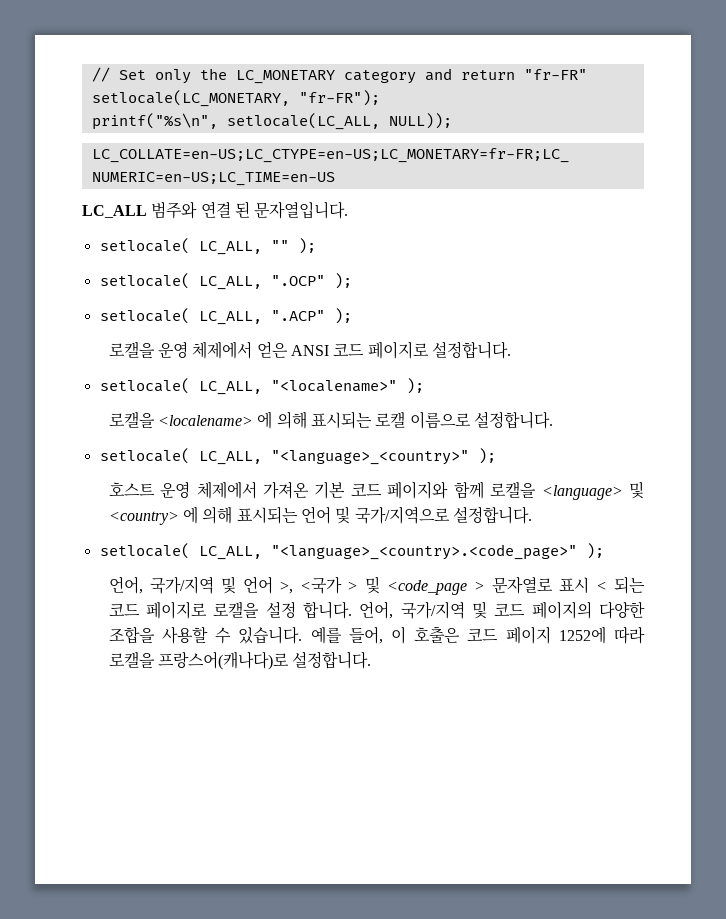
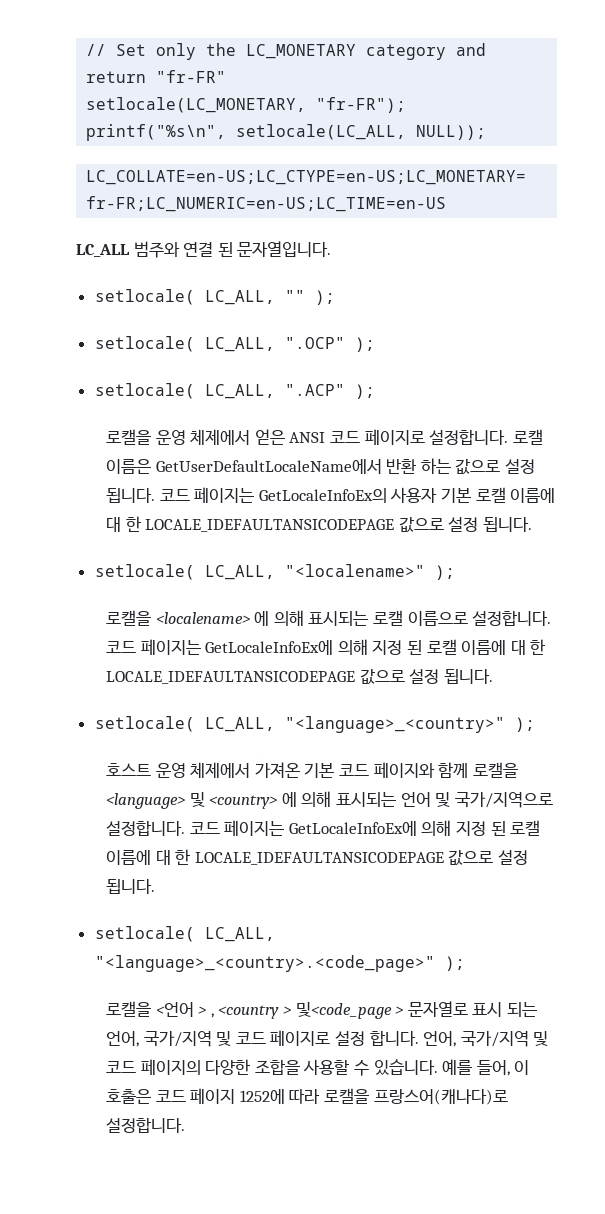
(512, 350) none -> [512,429,543,445] [106,458,536,475] [106,487,556,503] [106,516,533,533] 로캘 이름은 GetUserDefaultLocaleName에서 반환 하는 값으로 설정 됩니다. 코드 페이지는 GetLocaleInfoEx의 사용자 기본 로캘 이름에 대 한 LOCALE_IDEFAULTANSICODEPAGE 값으로 설정 됩니다.
(554, 420) none -> [106,639,546,655] [106,669,493,685] 코드 페이지는 GetLocaleInfoEx에 의해 지정 된 로캘 이름에 대 한 LOCALE_IDEFAULTANSICODEPAGE 값으로 설정 됩니다.
[99,543,604,560] [108,576,645,595] [108,601,260,619] // setlocale( LC_ALL, "<language>_<country>.<code_page>" ); // 언어, 국가/지역 및 언어 >, <국가 > 및 <code_page > 문자열로 표시 < 되는 코드 페이지로 로캘을 -> [189,820,541,836] [106,849,529,866] [106,879,156,894] [94,926,275,942] [94,955,465,972] [106,1001,538,1019] [106,1030,331,1047] 코드 페이지는 GetLocaleInfoEx에 의해 지정 된 로캘 이름에 대 한 LOCALE_IDEFAULTANSICODEPAGE 값으로 설정 됩니다. // setlocale( LC_ALL, "<language>_<country>.<code_page>" ); // 로캘을 <언어 > , <country > 및<code_page > 문자열로 표시 되는 언어, 국가/지역 및 코드 페이지로

